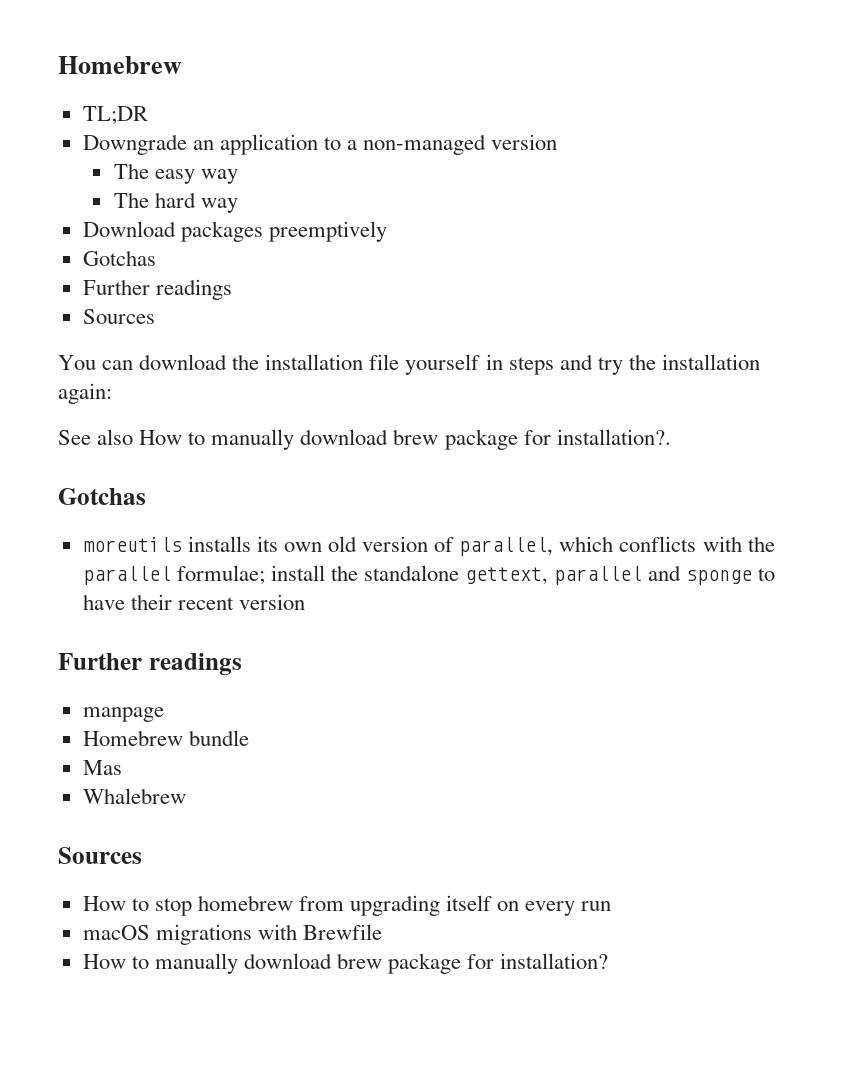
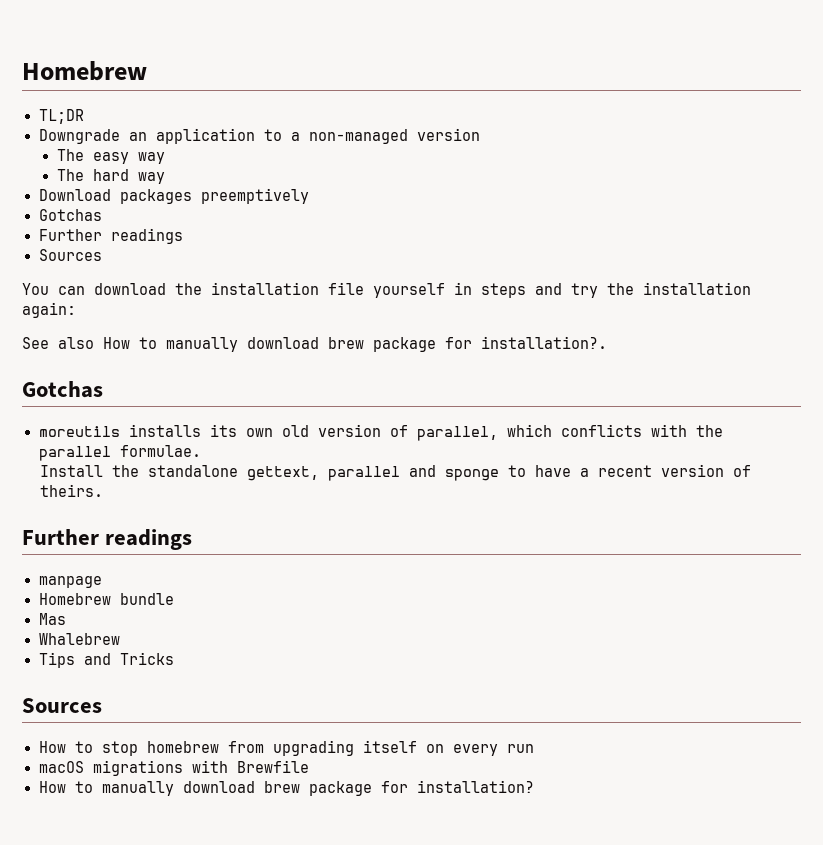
[176,565,325,585] formulae; install -> [119,445,201,457] [40,465,104,477] formulae. // Install
[130,594,172,610] their -> [580,468,590,477] a
(305, 602) none -> [733,465,752,477] [40,484,104,497] of theirs.
(186, 796) none -> [38,652,174,668] // Tips and Tricks

